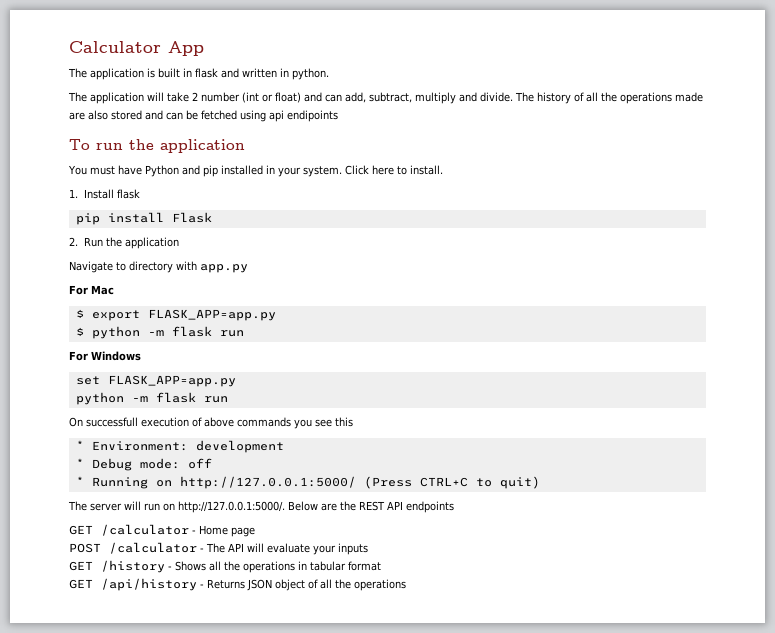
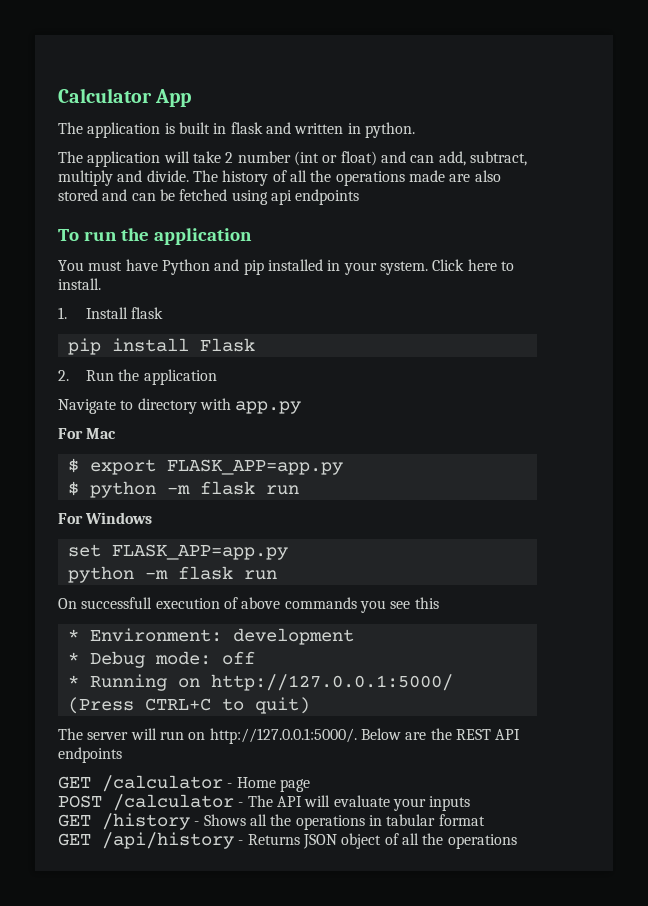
[287,110,338,122] endipoints -> [295,189,360,205] endpoints

